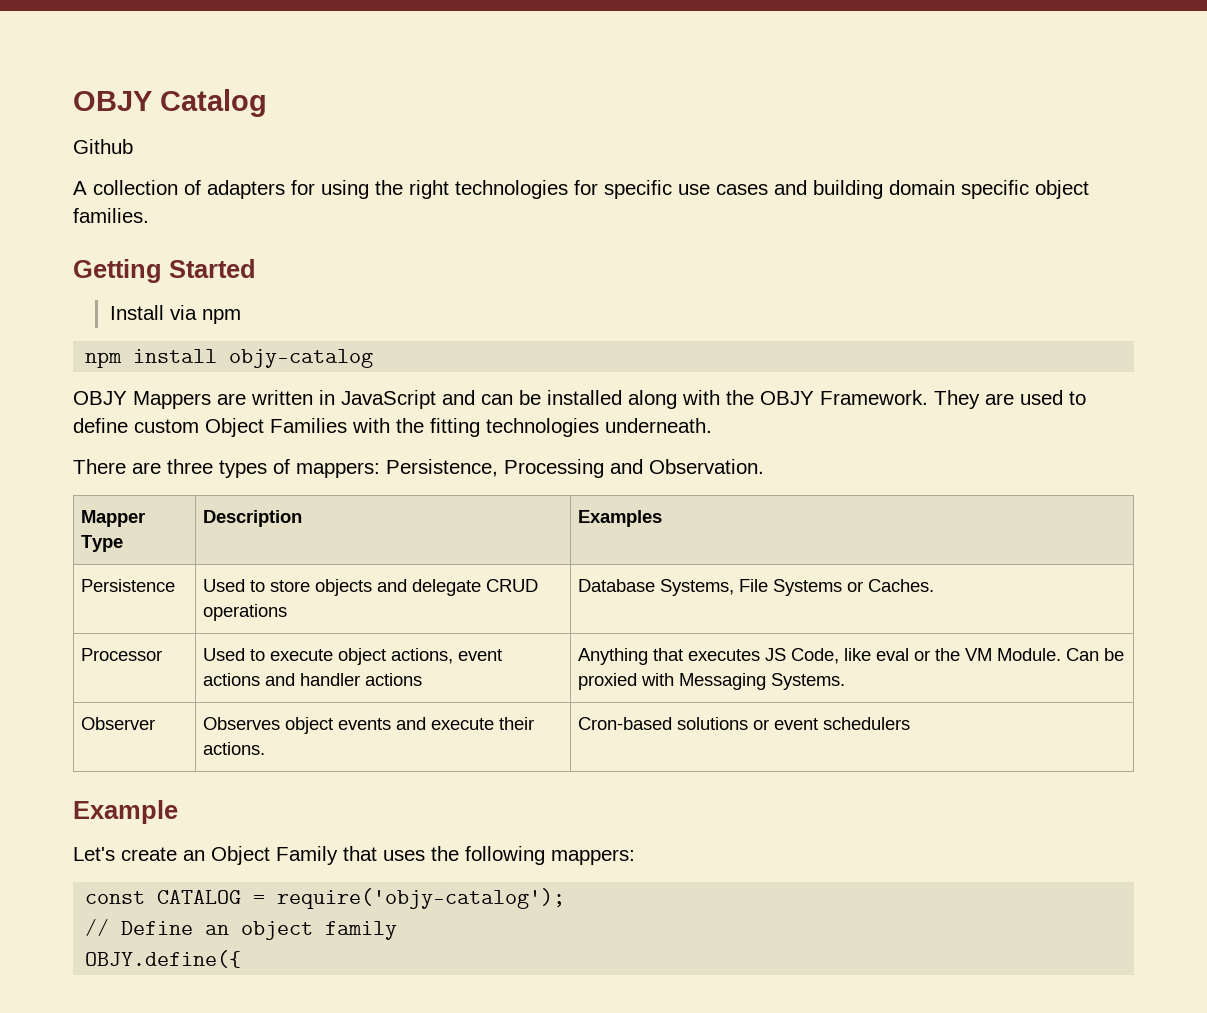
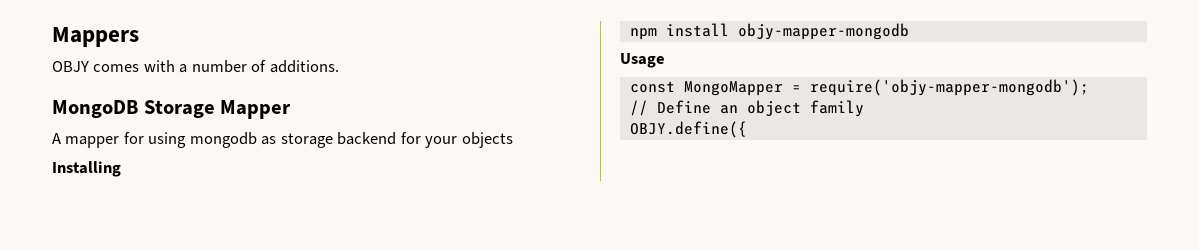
[73,89,267,117] [73,139,133,154] [73,180,1089,199] [73,208,149,223] [73,259,256,283] [109,305,241,324] [85,349,374,368] [73,390,1086,409] [73,418,712,437] [73,459,764,478] [81,510,146,527] [81,535,124,552] [203,510,303,527] [578,510,663,527] [81,579,176,592] [203,579,539,596] [203,604,288,621] [578,579,935,596] [81,648,163,661] [203,648,503,665] [203,673,423,686] [578,648,1125,665] [578,673,846,690] [81,717,156,730] [203,717,535,734] [203,742,266,755] [578,717,911,730] [73,800,178,824] [73,846,635,865] [85,888,566,909] OBJY Catalog // Github // A collection of adapters for using the right technologies for specific use cases and building domain specific object families. // Getting Started // Install via npm // npm install objy-catalog // OBJY Mappers are written in JavaScript and can be installed along with the OBJY Framework. They are used to define custom Object Families with the fitting technologies underneath. // There are three types of mappers: Persistence, Processing and Observation. // Mapper Type | Description | Examples // Persistence | Used to store objects and delegate CRUD operations | Database Systems, File Systems or Caches. // Processor | Used to execute object actions, event actions and handler actions | Anything that executes JS Code, like eval or the VM Module. Can be proxied with Messaging Systems. // Observer | Observes object events and execute their actions. | Cron-based solutions or event schedulers // Example // Let's create an Object Family that uses the following mappers: // const CATALOG = require('objy-catalog'); -> [52,27,139,47] [52,60,339,73] [52,100,292,119] [52,132,513,148] [52,161,121,177] [629,23,909,40] [620,53,665,68] [629,79,1089,96] Mappers // OBJY comes with a number of additions. // MongoDB Storage Mapper // A mapper for using mongodb as storage backend for your objects // Installing // npm install objy-mapper-mongodb // Usage // const MongoMapper = require('objy-mapper-mongodb');

